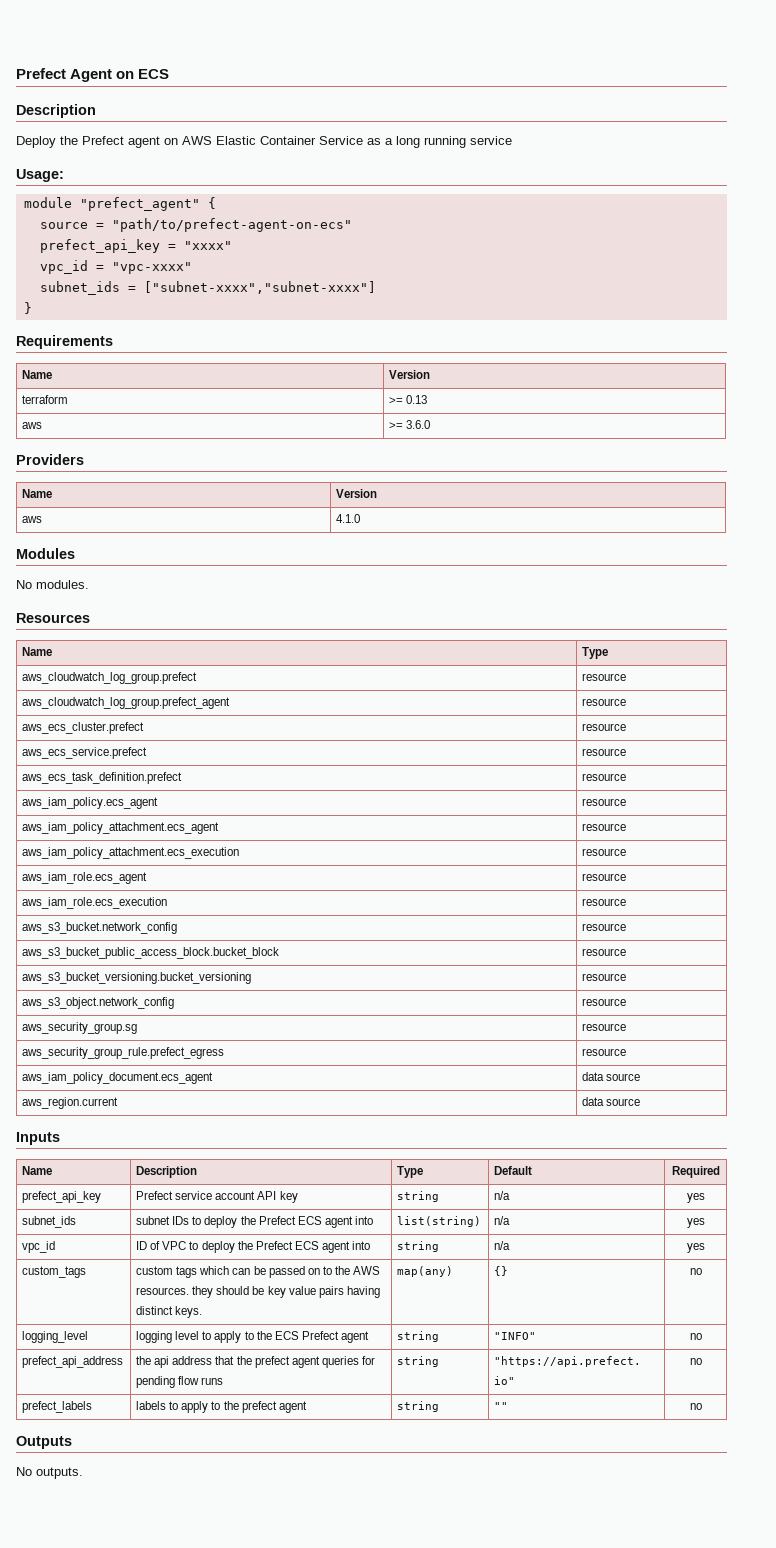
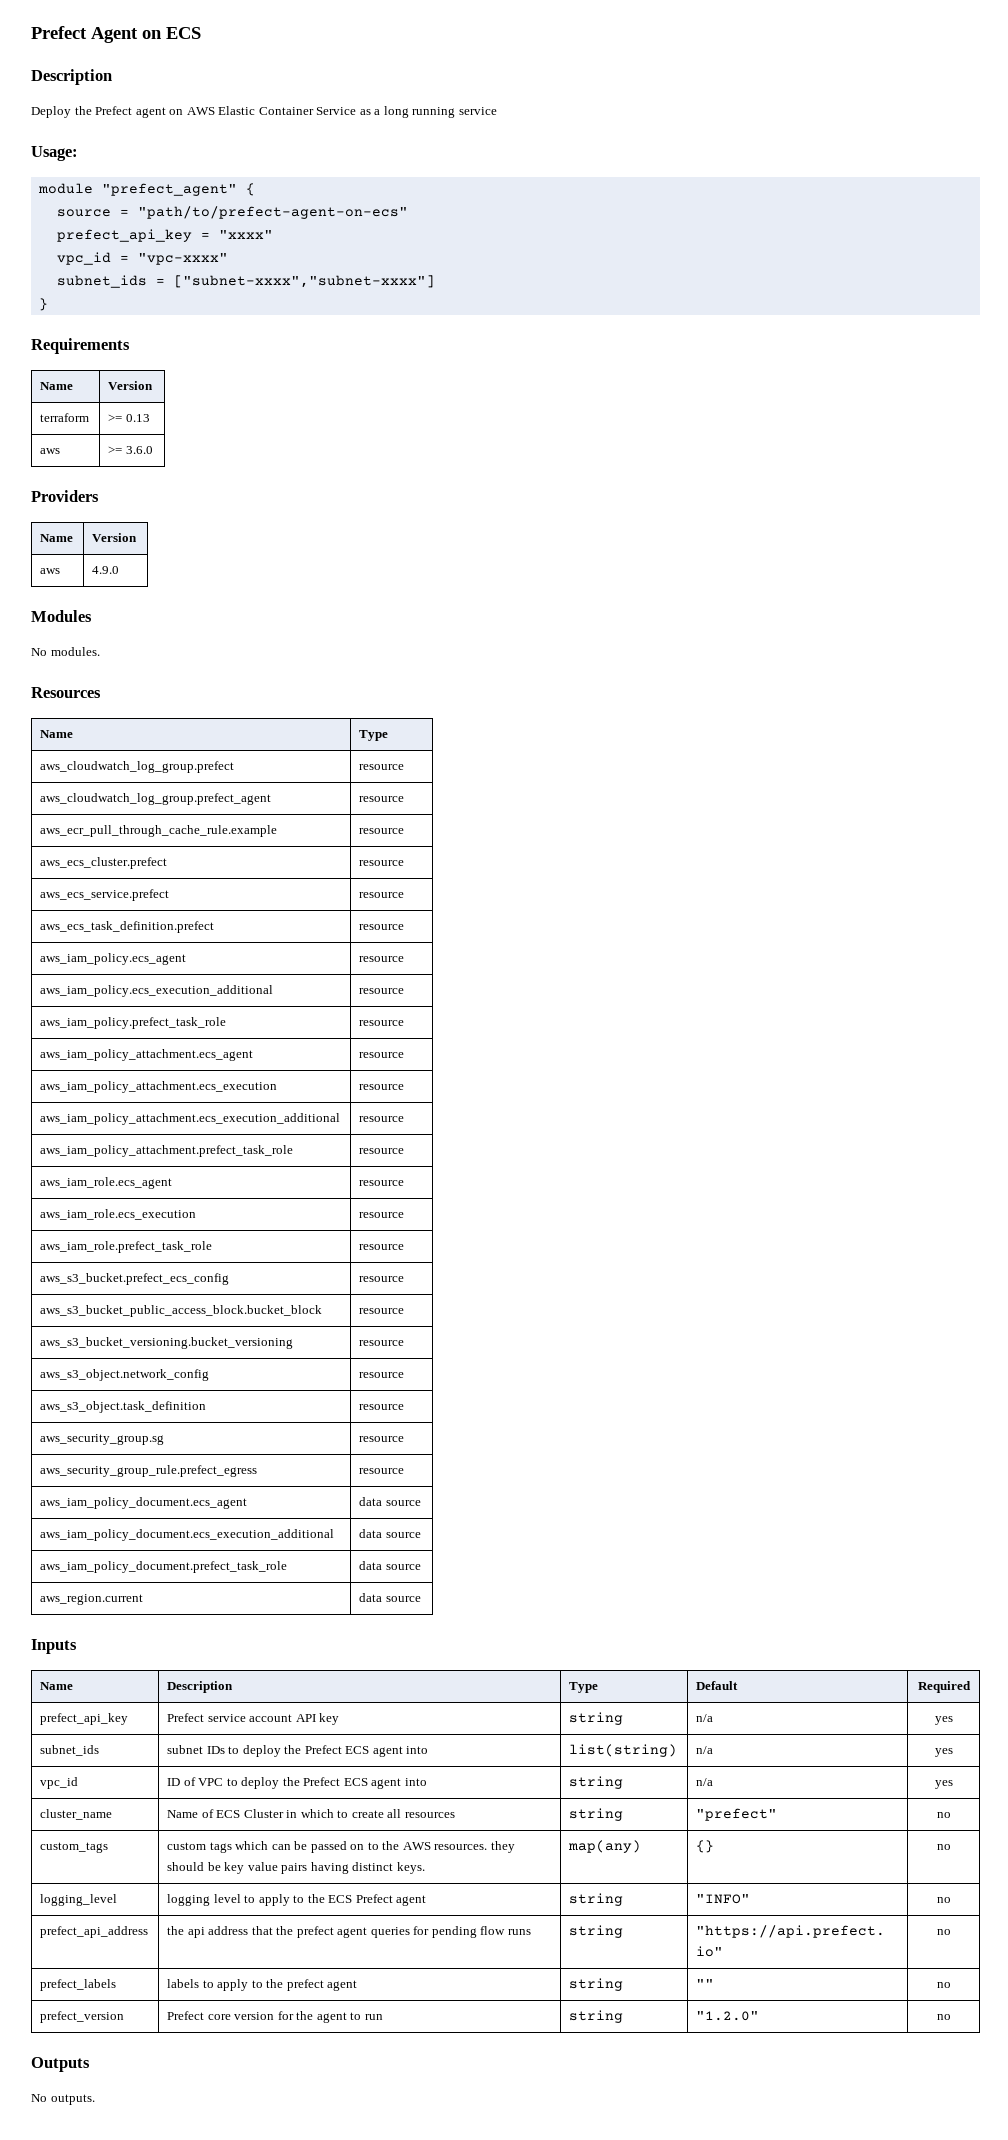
[336,514,361,523] 4.1.0 -> [92,566,120,574] 4.9.0
(627, 702) none -> [40,825,278,837] [359,828,405,834] // aws_ecr_pull_through_cache_rule.example | resource
(627, 802) none -> [40,985,274,997] [359,988,405,994] [40,1017,227,1029] [359,1020,405,1026] // aws_iam_policy.ecs_execution_additional | resource // aws_iam_policy.prefect_task_role | resource
(627, 852) none -> [40,1113,341,1125] [359,1116,405,1122] [40,1145,294,1157] [359,1148,405,1154] // aws_iam_policy_attachment.ecs_execution_additional | resource // aws_iam_policy_attachment.prefect_task_role | resource
[22,922,178,934] aws_s3_bucket.network_config -> [40,1241,213,1253] [359,1244,405,1250] [40,1273,230,1285] aws_iam_role.prefect_task_role | resource // aws_s3_bucket.prefect_ecs_config
(627, 1002) none -> [40,1401,207,1413] [359,1404,405,1410] // aws_s3_object.task_definition | resource
(641, 1077) none -> [40,1529,335,1541] [359,1529,421,1538] [40,1561,288,1573] [359,1561,421,1570] // aws_iam_policy_document.ecs_execution_additional | data source // aws_iam_policy_document.prefect_task_role | data source
(705, 1248) none -> [40,1809,113,1820] [167,1809,455,1818] [569,1808,624,1821] [696,1808,778,1821] [936,1812,951,1818] // cluster_name | Name of ECS Cluster in which to create all resources | string | "prefect" | no
(702, 1406) none -> [40,2011,125,2023] [167,2011,383,2023] [569,2010,624,2023] [696,2011,760,2021] [936,2014,951,2020] // prefect_version | Prefect core version for the agent to run | string | "1.2.0" | no

